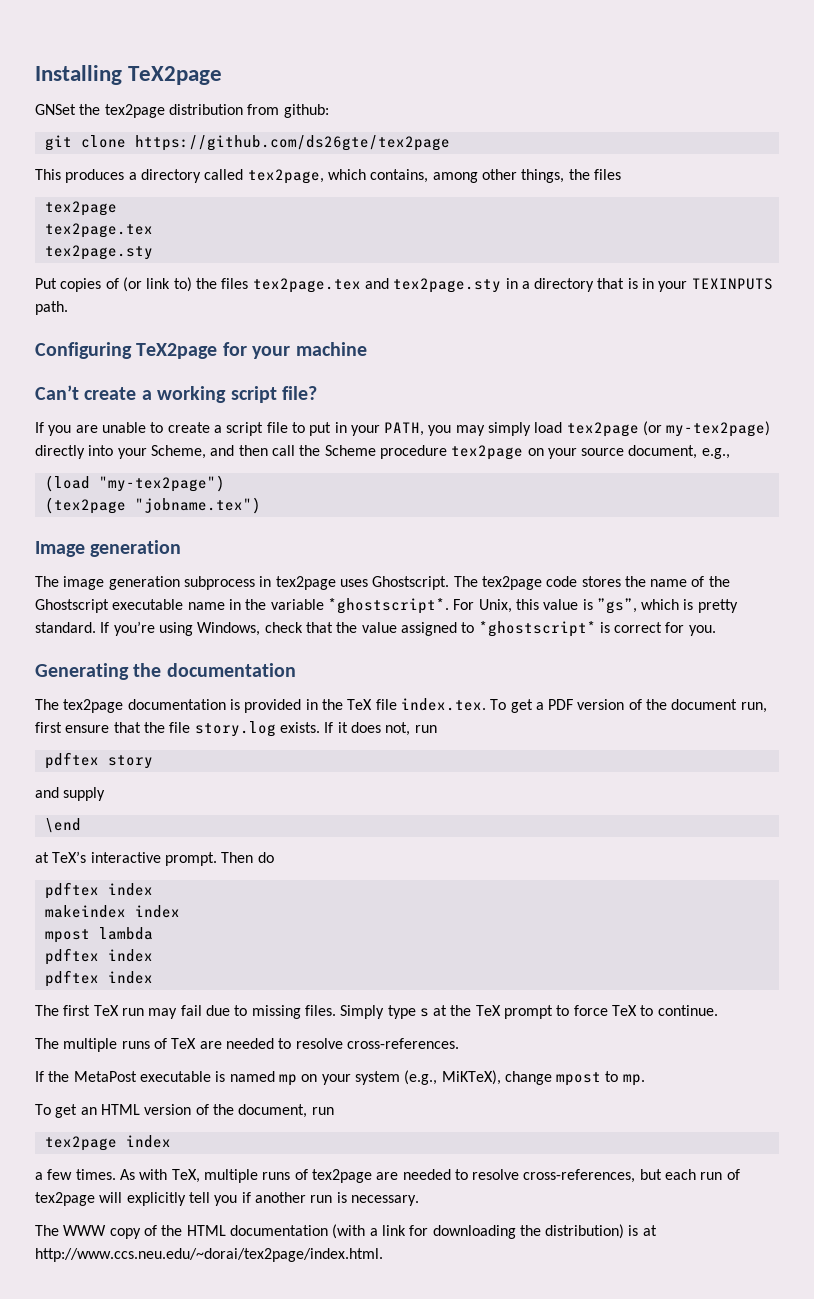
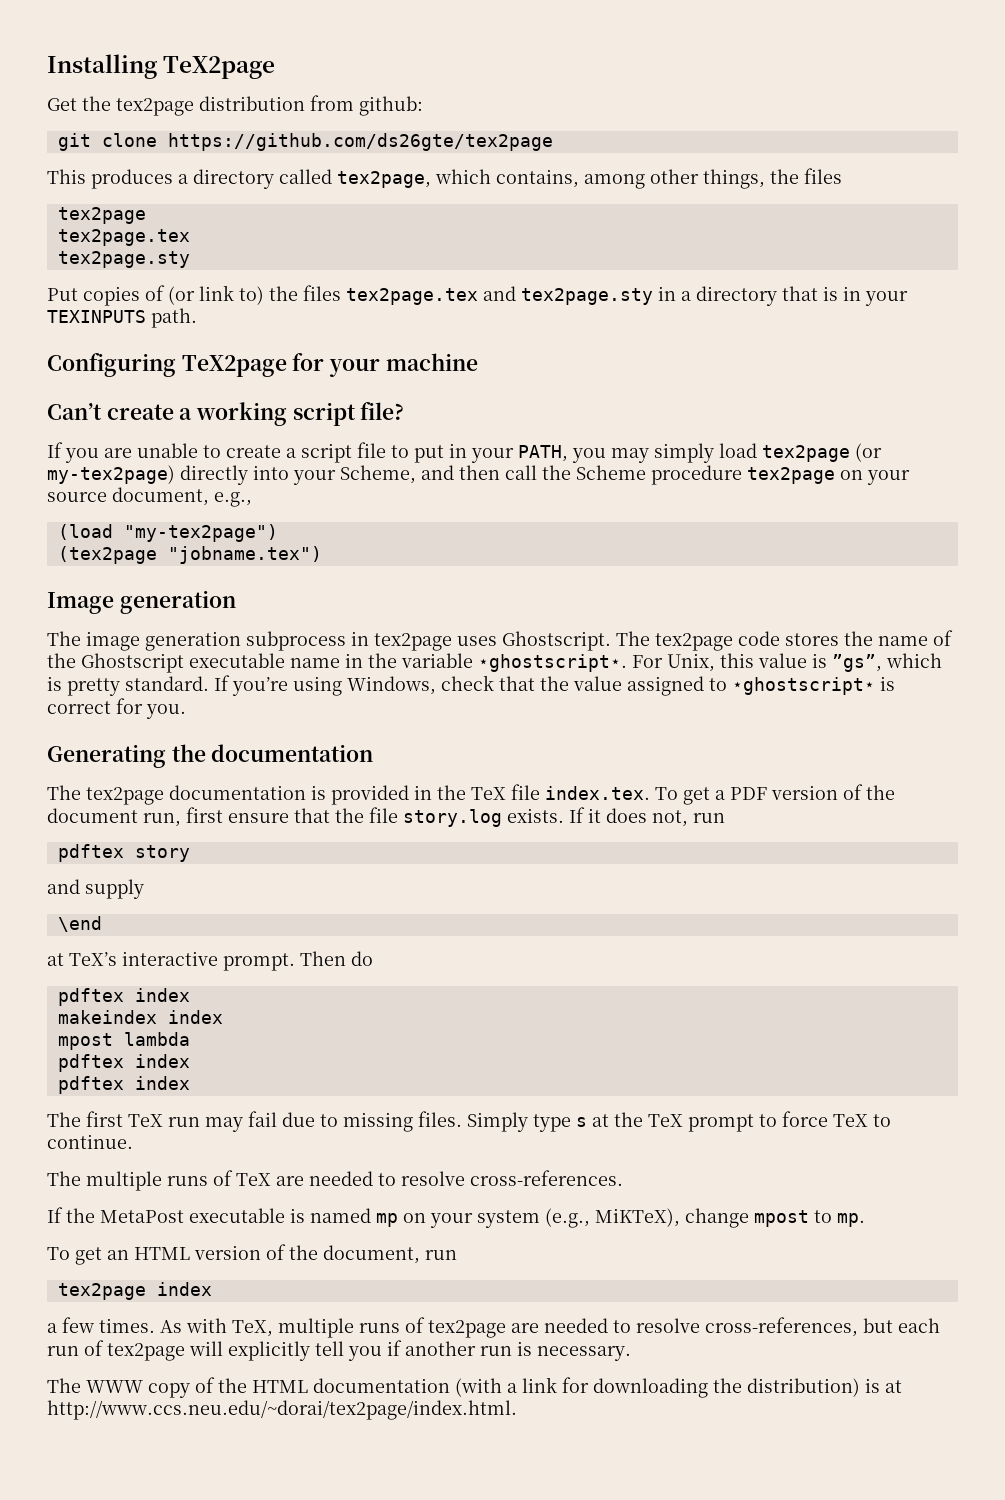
[35,104,76,115] GNSet -> [47,98,77,111] Get
[327,598,449,614] *ghostscript*. -> [478,654,627,672] ⋆ghostscript⋆.
[478,621,596,637] *ghostscript* -> [732,677,875,695] ⋆ghostscript⋆

